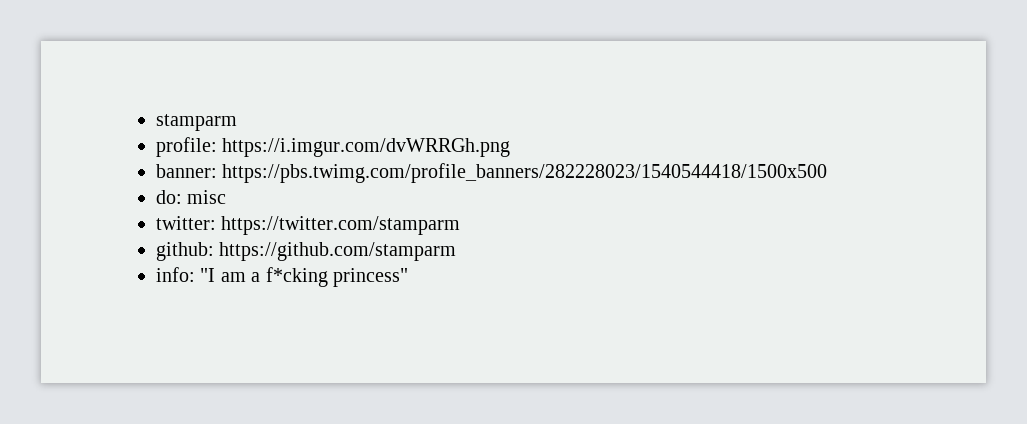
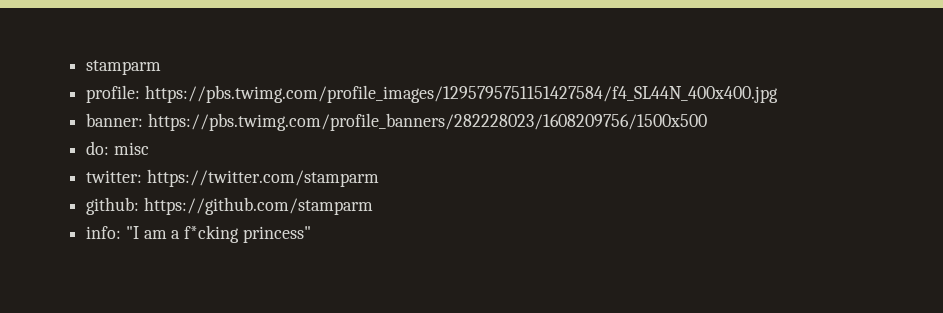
[222,138,511,157] https://i.imgur.com/dvWRRGh.png -> [144,85,778,103] https://pbs.twimg.com/profile_images/1295795751151427584/f4_SL44N_400x400.jpg
[222,163,828,183] https://pbs.twimg.com/profile_banners/282228023/1540544418/1500x500 -> [147,113,707,131] https://pbs.twimg.com/profile_banners/282228023/1608209756/1500x500

